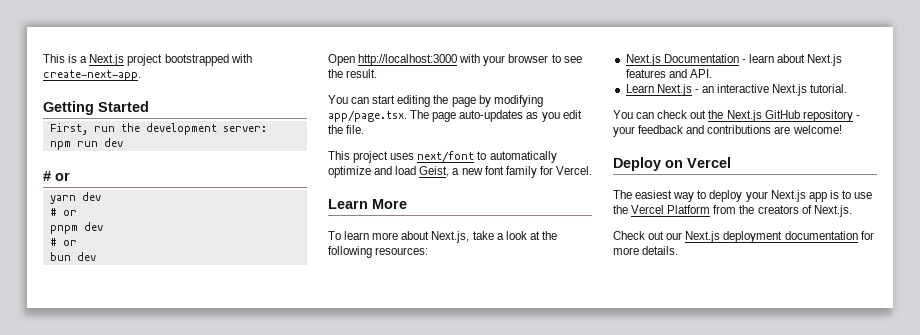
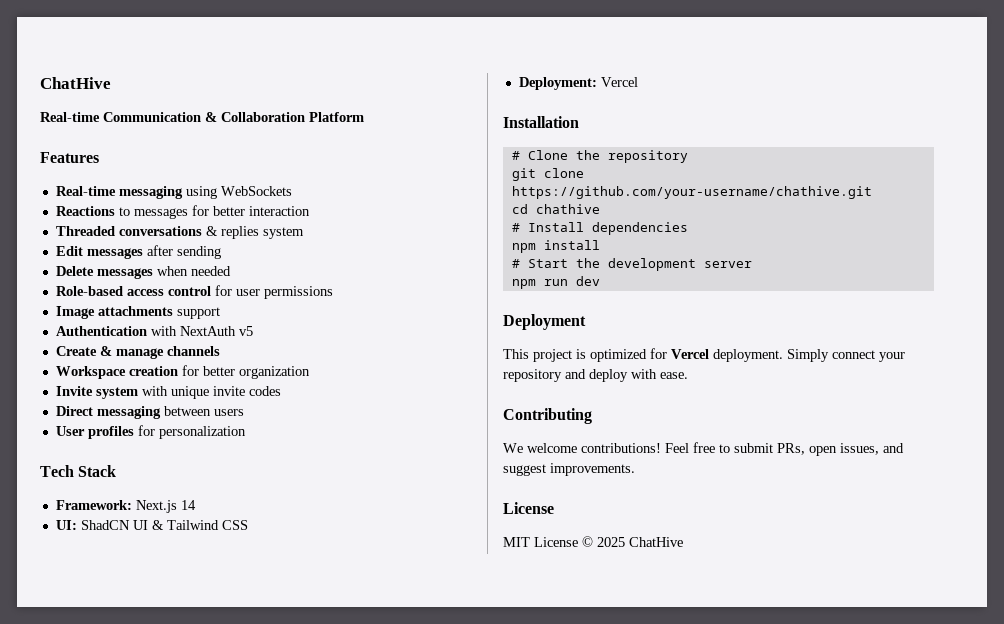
[43,54,252,66] [43,70,141,81] [43,101,149,115] [49,123,115,135] This is a Next.js project bootstrapped with create-next-app. // Getting Started // First, run -> [40,77,111,89] [40,112,364,122] [40,152,99,163] [55,186,292,199] [55,205,310,219] [55,226,304,239] [55,245,221,259] [55,266,231,279] [55,285,333,299] [55,306,220,319] [55,326,253,336] [55,346,220,359] [55,365,310,379] [55,386,281,399] [55,406,244,419] [55,425,246,439] [40,465,117,477] [55,500,196,513] [55,520,248,530] [518,77,638,90] [503,116,579,128] [511,150,688,163] [511,168,584,181] [511,186,872,199] [511,204,600,214] [511,222,688,235] [511,240,600,253] [511,259,568,268] ChatHive // Real-time Communication & Collaboration Platform // Features // Real-time messaging using WebSockets // Reactions to messages for better interaction // Threaded conversations & replies system // Edit messages after sending // Delete messages when needed // Role-based access control for user permissions // Image attachments support // Authentication with NextAuth v5 // Create & manage channels // Workspace creation for better organization // Invite system with unique invite codes // Direct messaging between users // User profiles for personalization // Tech Stack // Framework: Next.js 14 // UI: ShadCN UI & Tailwind CSS // Deployment: Vercel // Installation // # Clone the repository // git clone https://github.com/your-username/chathive.git // cd chathive // # Install dependencies // npm install // # Start
[222,126,267,132] server: -> [703,261,752,268] server
[43,171,70,181] [49,192,101,204] [49,208,77,216] [49,222,103,234] [49,238,77,246] [49,252,96,261] [328,54,582,66] [328,69,378,78] [328,95,543,107] [328,110,582,122] [328,125,365,134] [328,151,557,163] [328,166,592,178] [328,199,407,209] [328,231,557,243] [328,246,429,258] [625,54,843,66] [625,69,712,78] [625,84,848,96] [613,110,860,122] [613,125,842,137] [613,157,731,171] [613,190,873,202] [613,205,852,217] [613,231,874,243] [613,246,679,255] # or // yarn dev // # or // pnpm dev // # or // bun dev // Open http://localhost:3000 with your browser to see the result. // You can start editing the page by modifying app/page.tsx. The page auto-updates as you edit the file. // This project uses next/font to automatically optimize and load Geist, a new font family for Vercel. // Learn More // To learn more about Next.js, take a look at the following resources: // Next.js Documentation - learn about Next.js features and API. // Learn Next.js - an interactive Next.js tutorial. // You can check out the Next.js GitHub repository - your feedback and contributions are welcome! // Deploy on Vercel // The easiest way to deploy your Next.js app is to use the Vercel Platform from the creators of Next.js. // Check out our Next.js deployment documentation for more details. -> [503,314,586,330] [503,348,905,362] [503,369,688,382] [503,408,592,424] [503,442,904,456] [503,463,635,476] [503,502,554,514] [503,536,683,547] Deployment // This project is optimized for Vercel deployment. Simply connect your repository and deploy with ease. // Contributing // We welcome contributions! Feel free to submit PRs, open issues, and suggest improvements. // License // MIT License © 2025 ChatHive

